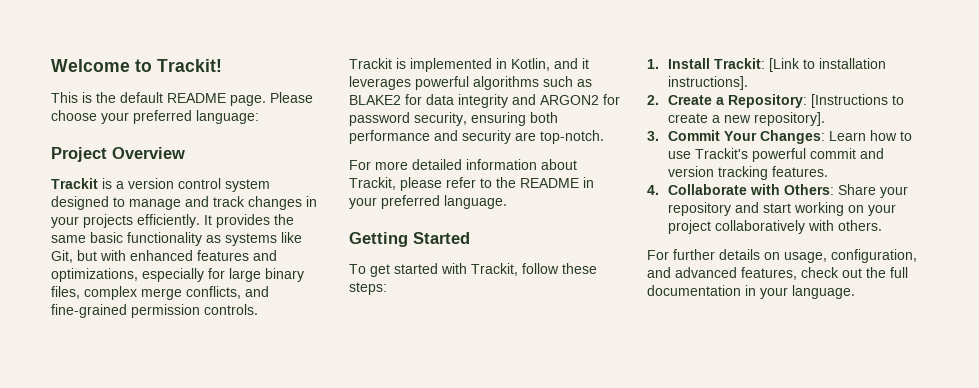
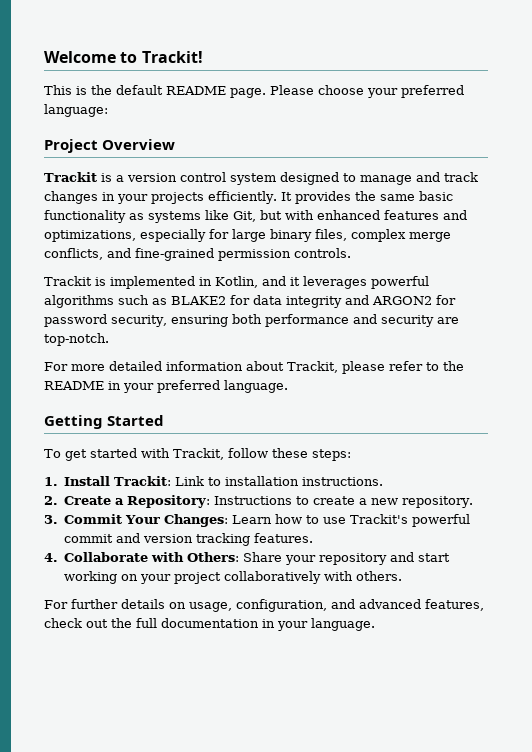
[769,58,801,72] [Link -> [175,476,205,486] Link
[668,76,749,90] instructions]. -> [302,477,384,486] instructions.
[811,94,889,108] [Instructions -> [214,496,293,505] Instructions
[754,112,826,126] repository]. -> [402,496,474,508] repository.

